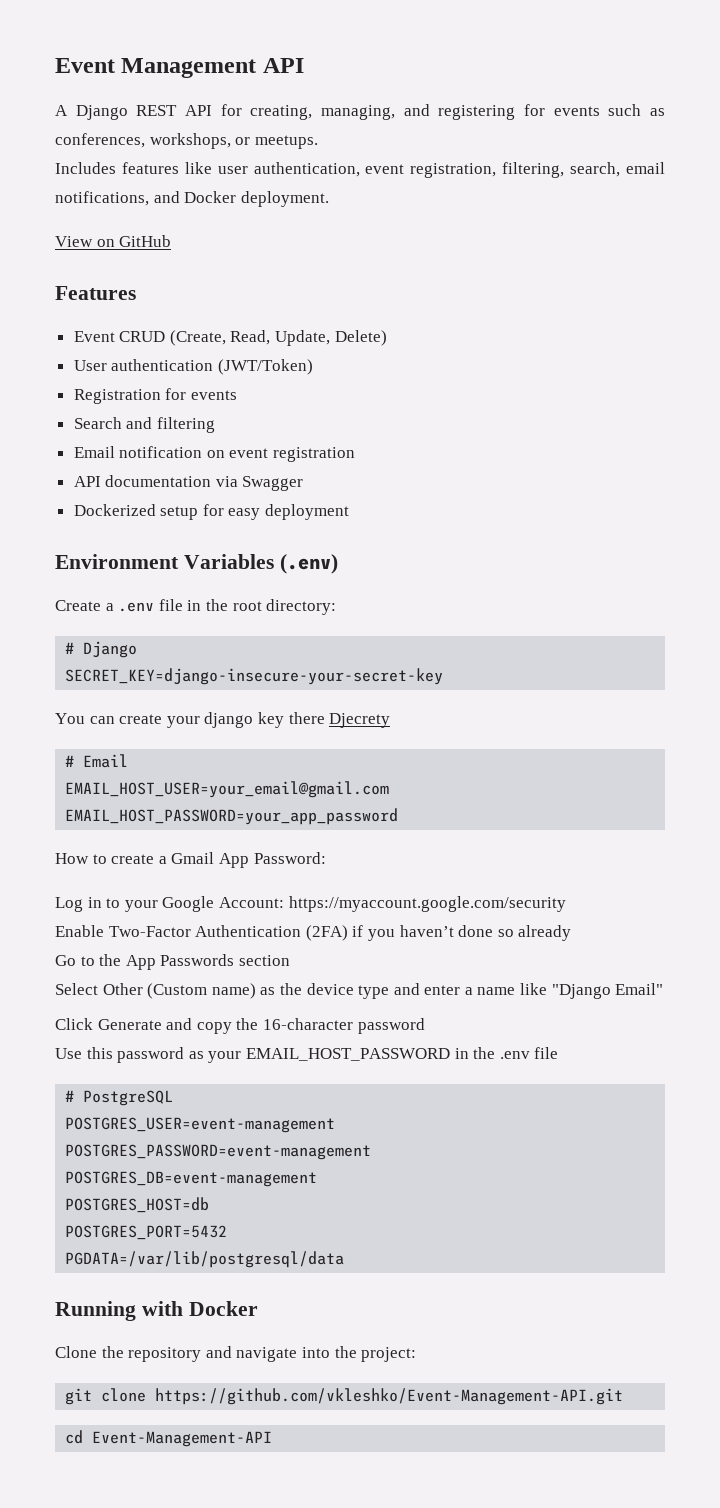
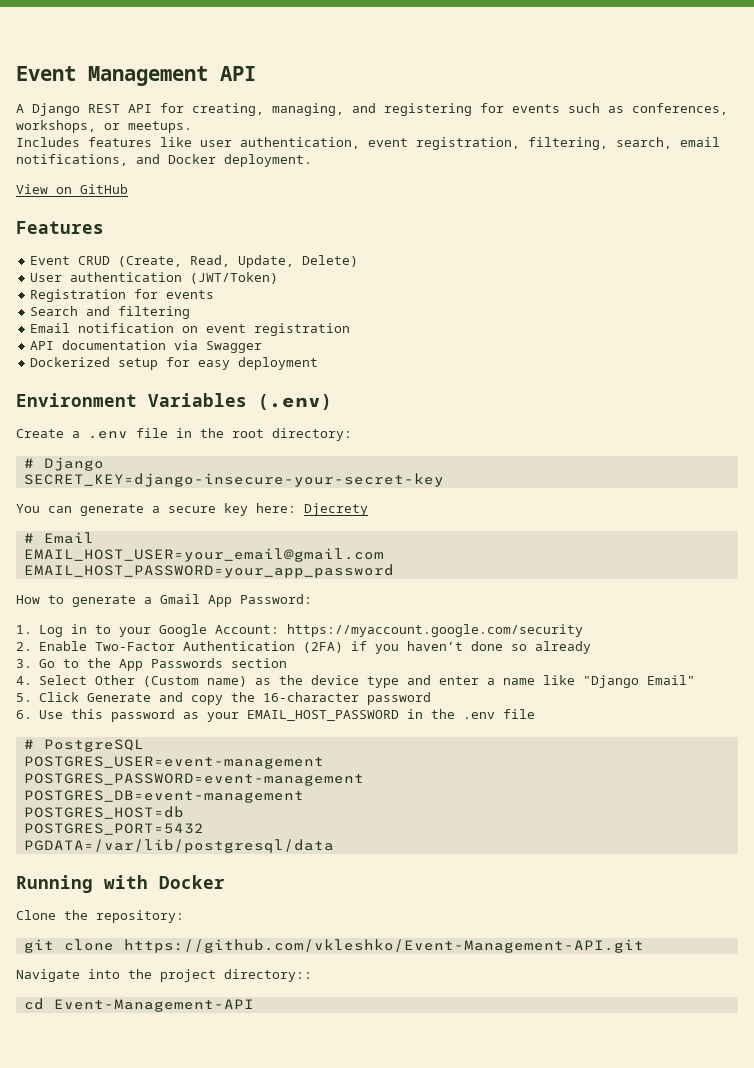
[119,712,325,728] create your django key there -> [80,503,296,516] generate a secure key here:
[111,854,155,864] create -> [72,595,136,607] generate
(326, 858) none -> [16,625,32,634] 1.
(566, 904) none -> [16,642,32,651] 2.
(572, 933) none -> [16,659,32,668] 3.
(290, 960) none -> [16,676,32,685] 4.
(664, 989) none -> [16,693,32,702] 5.
(425, 1026) none -> [16,710,32,719] 6.
[128,1346,417,1362] [65,1388,624,1405] repository and navigate into the project: // git clone https://github.com/vkleshko/Event-Management-API.git -> [96,910,184,923] [23,939,644,953] [16,969,312,982] repository: // git clone https://github.com/vkleshko/Event-Management-API.git // Navigate into the project directory::

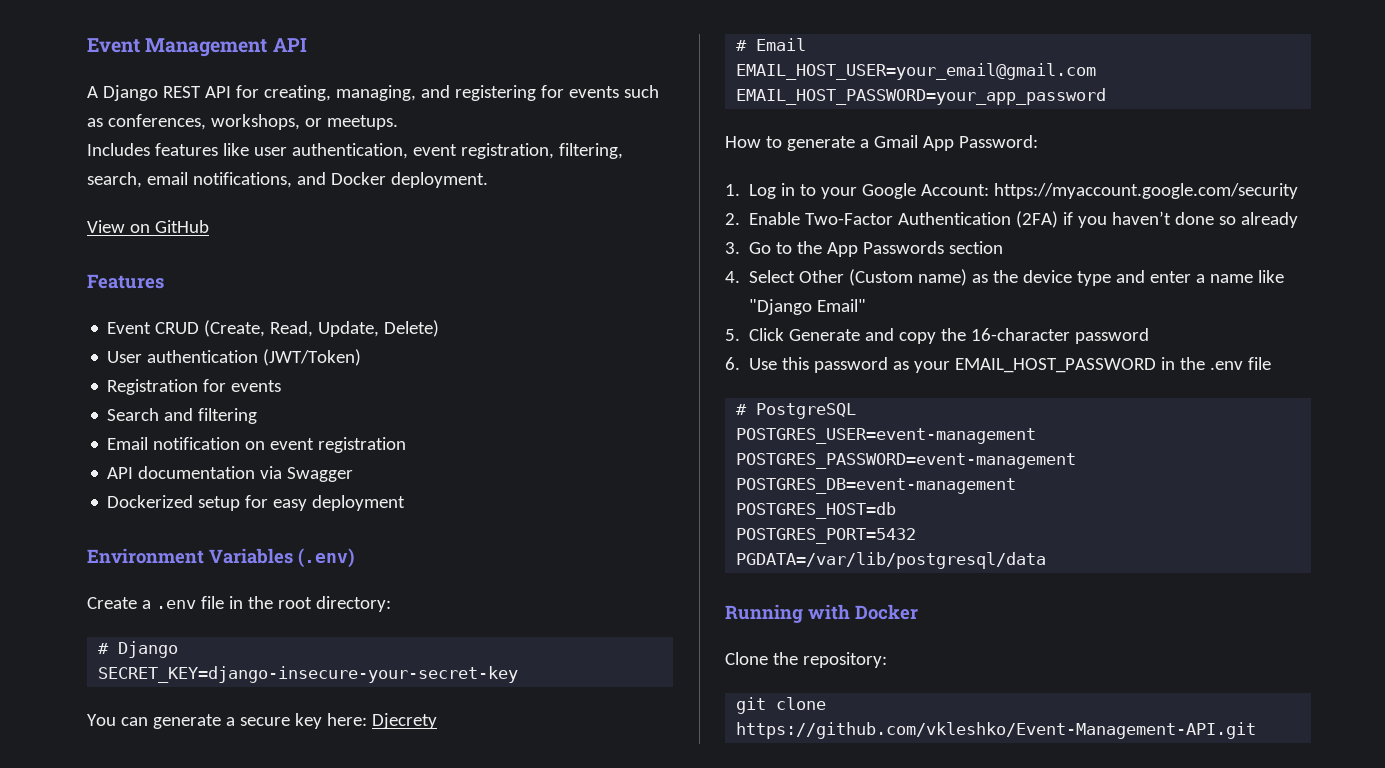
[16,969,312,982] [23,998,254,1012] // Navigate into the project directory:: // cd Event-Management-API -> (1257, 730) none

